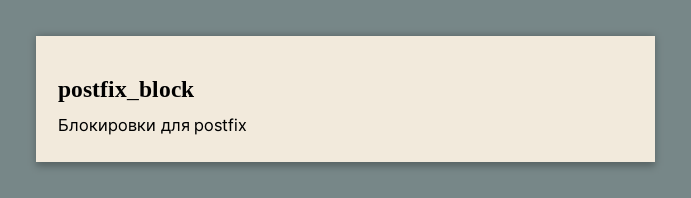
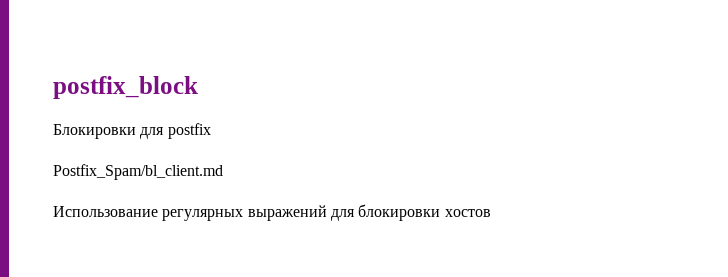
(248, 126) none -> [53,164,223,180] [53,204,491,221] // Postfix_Spam/bl_client.md // Использование регулярных выражений для блокировки хостов

